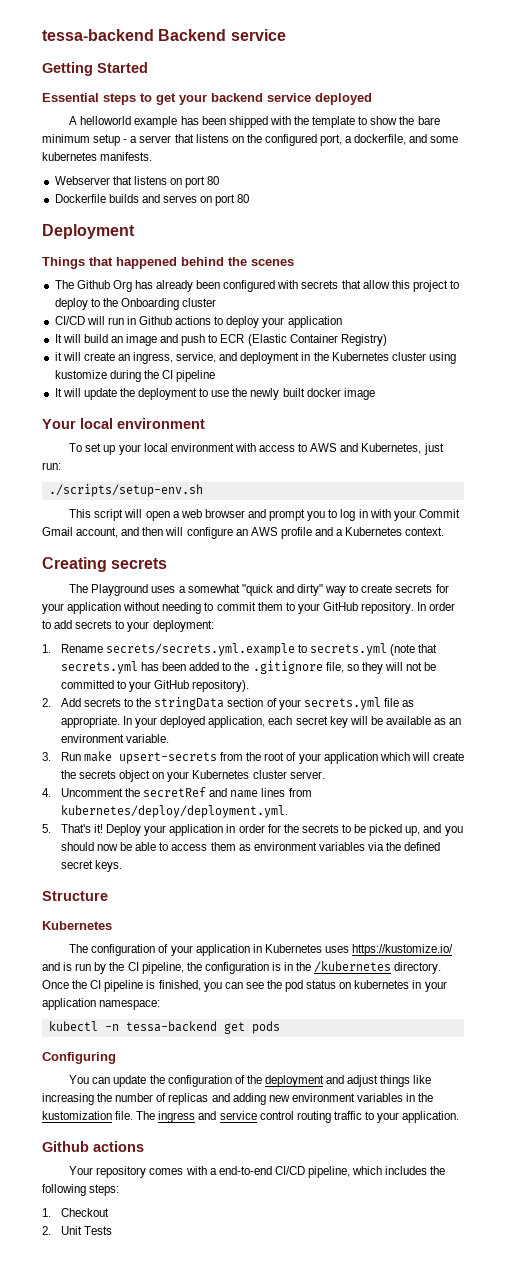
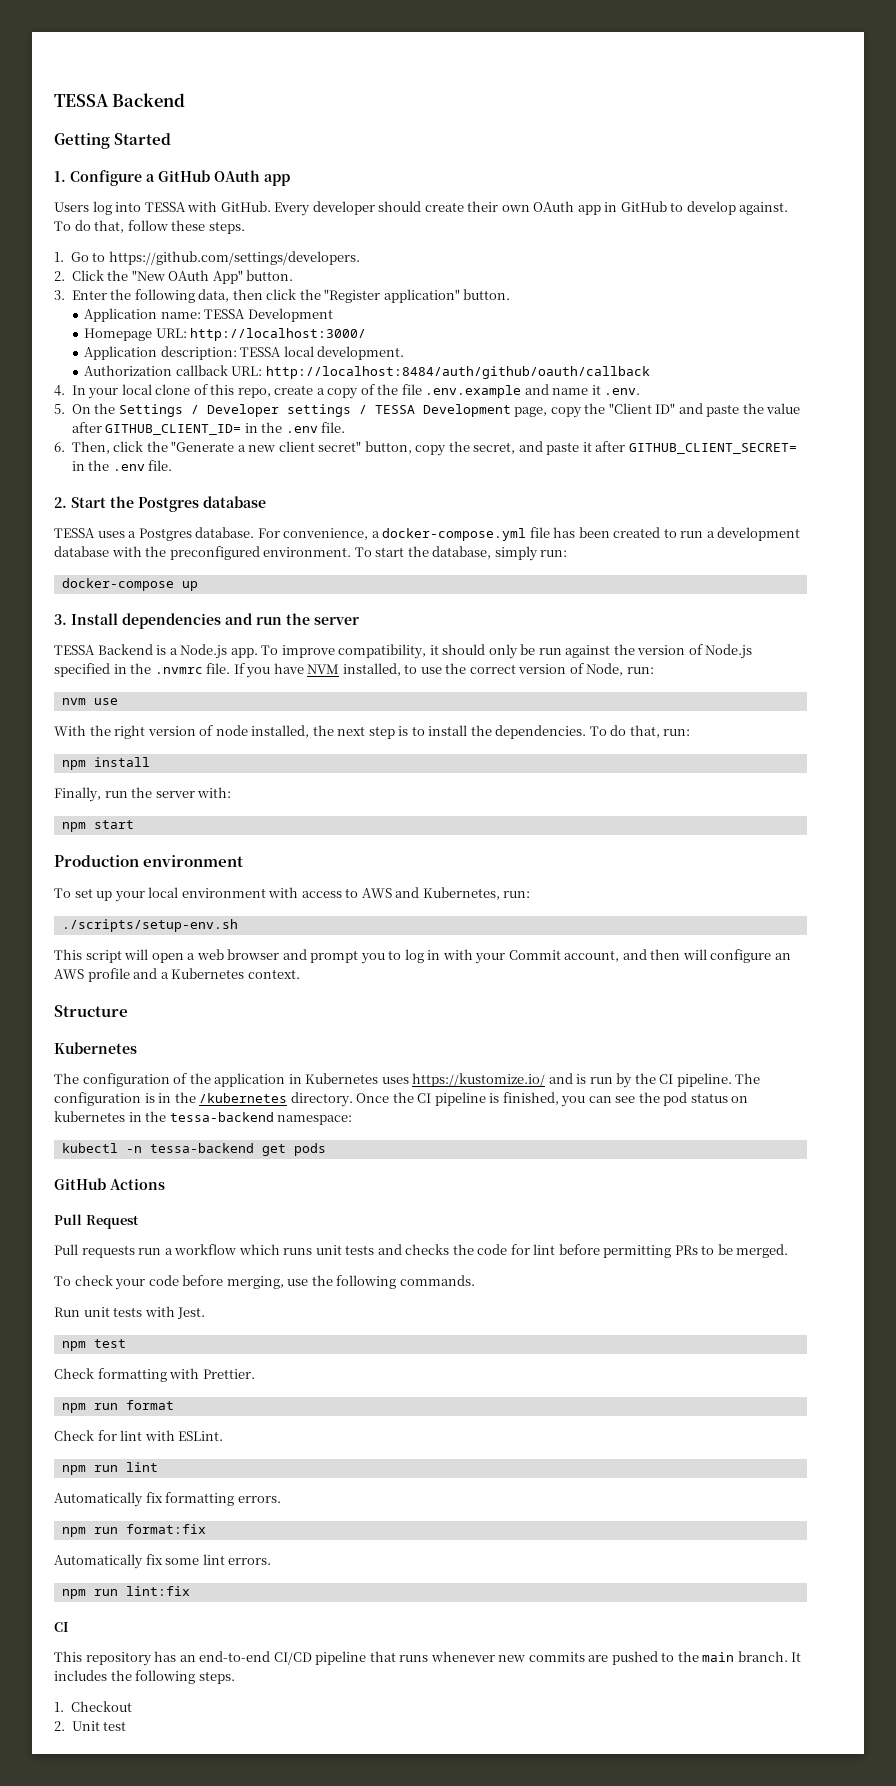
[42,29,286,41] tessa-backend Backend service -> [54,93,186,107] TESSA Backend
[42,93,372,105] [69,116,440,128] [42,134,459,146] [42,152,153,161] [54,176,220,188] [54,194,250,206] [42,224,135,239] [42,257,294,269] [54,280,460,292] [54,298,217,310] [54,316,342,328] [54,334,387,346] [54,352,456,364] [54,370,216,382] [54,388,375,400] [42,418,113,429] Essential steps to get your backend service deployed // A helloworld example has been shipped with the template to show the bare minimum setup - a server that listens on the configured port, a dockerfile, and some kubernetes manifests. // Webserver that listens on port 80 // Dockerfile builds and serves on port 80 // Deployment // Things that happened behind the scenes // The Github Org has already been configured with secrets that allow this project to deploy to the Onboarding cluster // CI/CD will run in Github actions to deploy your application // It will build an image and push to ECR (Elastic Container Registry) // it will create an ingress, service, and deployment in the Kubernetes cluster using kustomize during the CI pipeline // It will update the deployment to use the newly built docker image // Your local -> [54,170,290,186] [54,201,789,216] [54,220,245,234] [54,251,360,265] [54,270,294,284] [54,289,511,303] [84,308,333,322] [84,328,367,341] [84,346,405,360] [84,365,650,379] [54,384,641,399] [54,403,801,418] [71,422,346,435] [54,441,797,456] [71,460,173,471] [54,496,266,512] [54,527,801,541] [54,546,568,561] [61,578,198,591] [54,613,359,629] [54,644,753,659] [54,663,654,678] [61,698,118,705] [54,725,691,739] [61,757,150,770] [54,787,232,802] [61,820,134,832] [54,855,139,867] 1. Configure a GitHub OAuth app // Users log into TESSA with GitHub. Every developer should create their own OAuth app in GitHub to develop against. To do that, follow these steps. // 1. Go to https://github.com/settings/developers. // 2. Click the "New OAuth App" button. // 3. Enter the following data, then click the "Register application" button. // Application name: TESSA Development // Homepage URL: http://localhost:3000/ // Application description: TESSA local development. // Authorization callback URL: http://localhost:8484/auth/github/oauth/callback // 4. In your local clone of this repo, create a copy of the file .env.example and name it .env. // 5. On the Settings / Developer settings / TESSA Development page, copy the "Client ID" and paste the value after GITHUB_CLIENT_ID= in the .env file. // 6. Then, click the "Generate a new client secret" button, copy the secret, and paste it after GITHUB_CLIENT_SECRET= in the .env file. // 2. Start the Postgres database // TESSA uses a Postgres database. For convenience, a docker-compose.yml file has been created to run a development database with the preconfigured environment. To start the database, simply run: // docker-compose up // 3. Install dependencies and run the server // TESSA Backend is a Node.js app. To improve compatibility, it should only be run against the version of Node.js specified in the .nvmrc file. If you have NVM installed, to use the correct version of Node, run: // nvm use // With the right version of node installed, the next step is to install the dependencies. To do that, run: // npm install // Finally, run the server with: // npm start // Production
[423,443,444,455] just -> (500, 893) none
[42,527,73,536] Gmail -> (561, 955) none
[42,557,168,572] [69,584,449,596] [42,602,456,614] [42,620,214,632] [42,643,438,656] [60,661,437,674] [60,680,250,692] [42,697,414,710] [60,716,462,728] [60,734,170,743] [42,751,464,764] [60,770,325,782] [42,787,312,798] [60,805,288,818] [42,824,463,836] [60,842,441,851] [60,860,123,872] // Creating secrets // The Playground uses a somewhat "quick and dirty" way to create secrets for your application without needing to commit them to your GitHub repository. In order to add secrets to your deployment: // 1. Rename secrets/secrets.yml.example to secrets.yml (note that secrets.yml has been added to the .gitignore file, so they will not be committed to your GitHub repository). // 2. Add secrets to the stringData section of your secrets.yml file as appropriate. In your deployed application, each secret key will be available as an environment variable. // 3. Run make upsert-secrets from the root of your application which will create the secrets object on your Kubernetes cluster server. // 4. Uncomment the secretRef and name lines from kubernetes/deploy/deployment.yml. // 5. That's it! Deploy your application in order for the secrets to be picked up, and you should now be able to access them as environment variables via the defined secret keys. -> (300, 974) none
[170,945,193,956] your -> [189,1073,211,1084] the
[141,962,202,974] pipeline, the -> [676,1073,761,1087] pipeline. The
[424,981,447,992] [42,998,96,1010] your application -> [145,1111,274,1122] the tessa-backend
[42,1052,116,1064] [69,1075,432,1087] [42,1093,434,1105] [42,1111,460,1123] [42,1141,144,1152] [69,1166,383,1178] Configuring // You can update the configuration of the deployment and adjust things like increasing the number of replicas and adding new environment variables in the kustomization file. The ingress and service control routing traffic to your application. // Github actions // Your repository comes with a end-to-end CI/CD pipeline, which -> [54,1178,165,1190] [54,1214,139,1229] [54,1244,789,1258] [54,1275,475,1290] [54,1306,206,1319] [61,1339,126,1351] [54,1368,255,1382] [61,1400,174,1413] [54,1430,224,1441] [61,1462,158,1475] [54,1492,281,1507] [61,1524,206,1537] [54,1554,272,1569] [61,1586,190,1599] [54,1622,69,1632] [54,1651,802,1666] GitHub Actions // Pull Request // Pull requests run a workflow which runs unit tests and checks the code for lint before permitting PRs to be merged. // To check your code before merging, use the following commands. // Run unit tests with Jest. // npm test // Check formatting with Prettier. // npm run format // Check for lint with ESLint. // npm run lint // Automatically fix formatting errors. // npm run format:fix // Automatically fix some lint errors. // npm run lint:fix // CI // This repository has an end-to-end CI/CD pipeline that runs whenever new commits are pushed to the main branch. It
[89,1184,120,1196] steps: -> [198,1671,235,1684] steps.
[84,1226,113,1235] Tests -> [103,1721,127,1731] test

